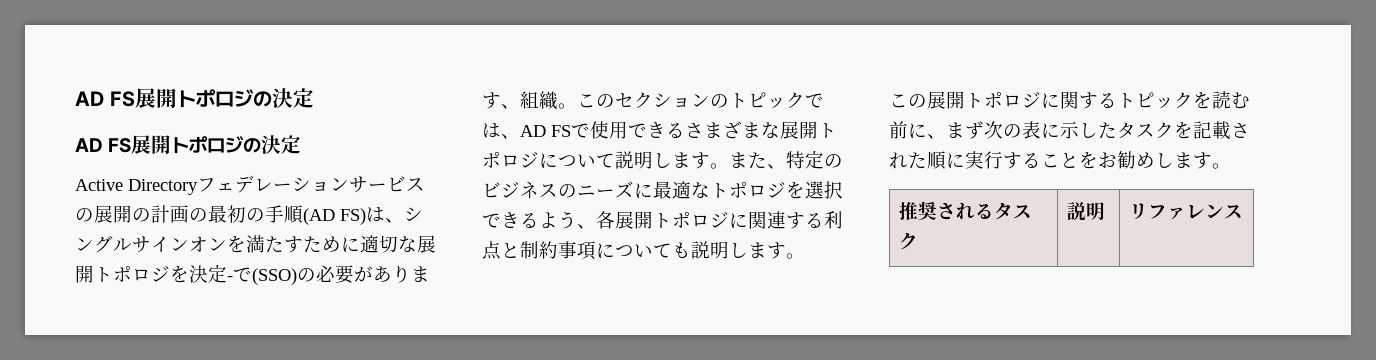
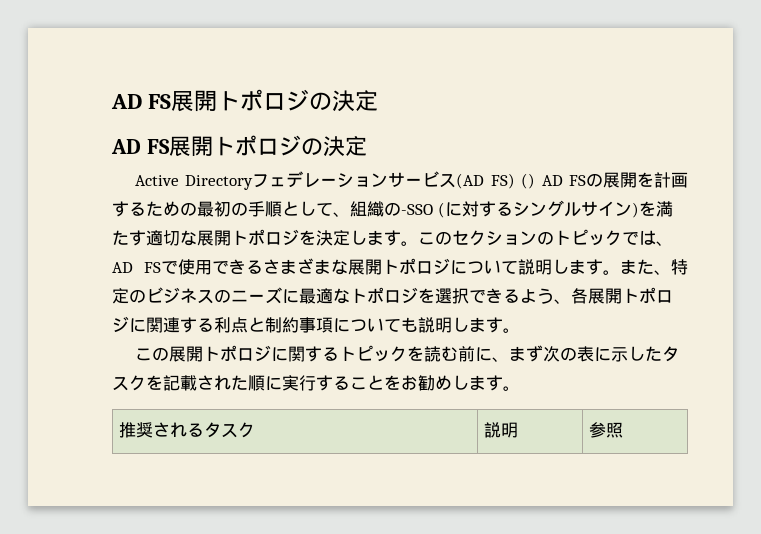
[75,205,404,225] の展開の計画の最初の手順(AD FS)は、 -> [456,172,688,189] [112,201,513,218] (AD FS) () AD FSの展開を計画するための最初の手順として、組織の-SSO (に対する
[189,236,227,252] オン -> [631,202,639,218] )
[303,236,360,253] ために -> (146, 238) none
[227,265,430,285] [482,91,558,110] -で(SSO)の必要があります、組織 -> [350,230,401,246] します
[1129,203,1244,220] リファレンス -> [589,422,624,438] 参照

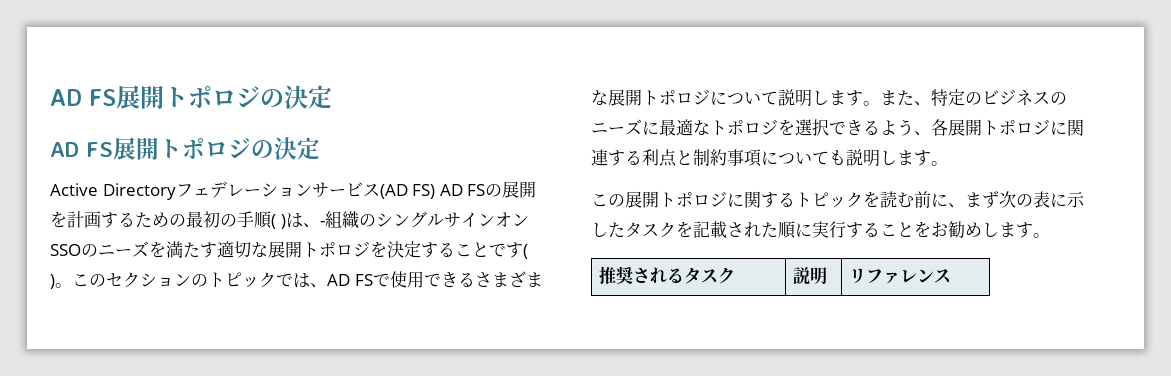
[521,173,536,189] () -> (436, 191) none
[282,200,639,218] として、組織の-SSO (に対するシングルサイン) -> [271,211,529,229] [50,241,149,257] ( )は、-組織のシングルサインオンSSOのニーズ
[350,230,401,246] します -> [421,242,528,259] [50,274,55,289] することです( )
[589,422,624,438] 参照 -> [848,268,951,284] リファレンス

